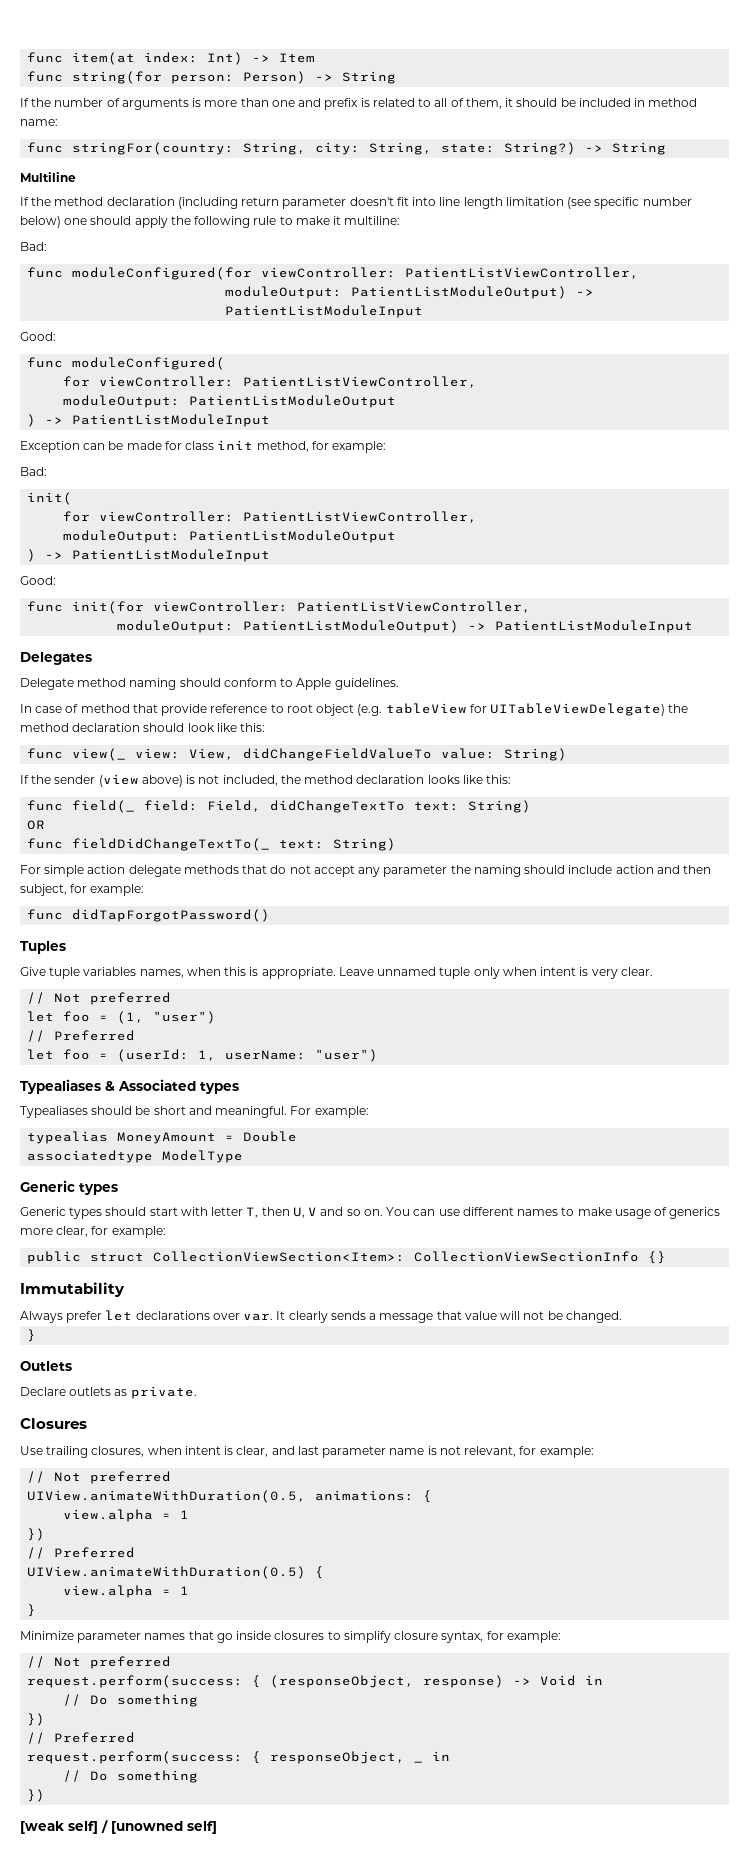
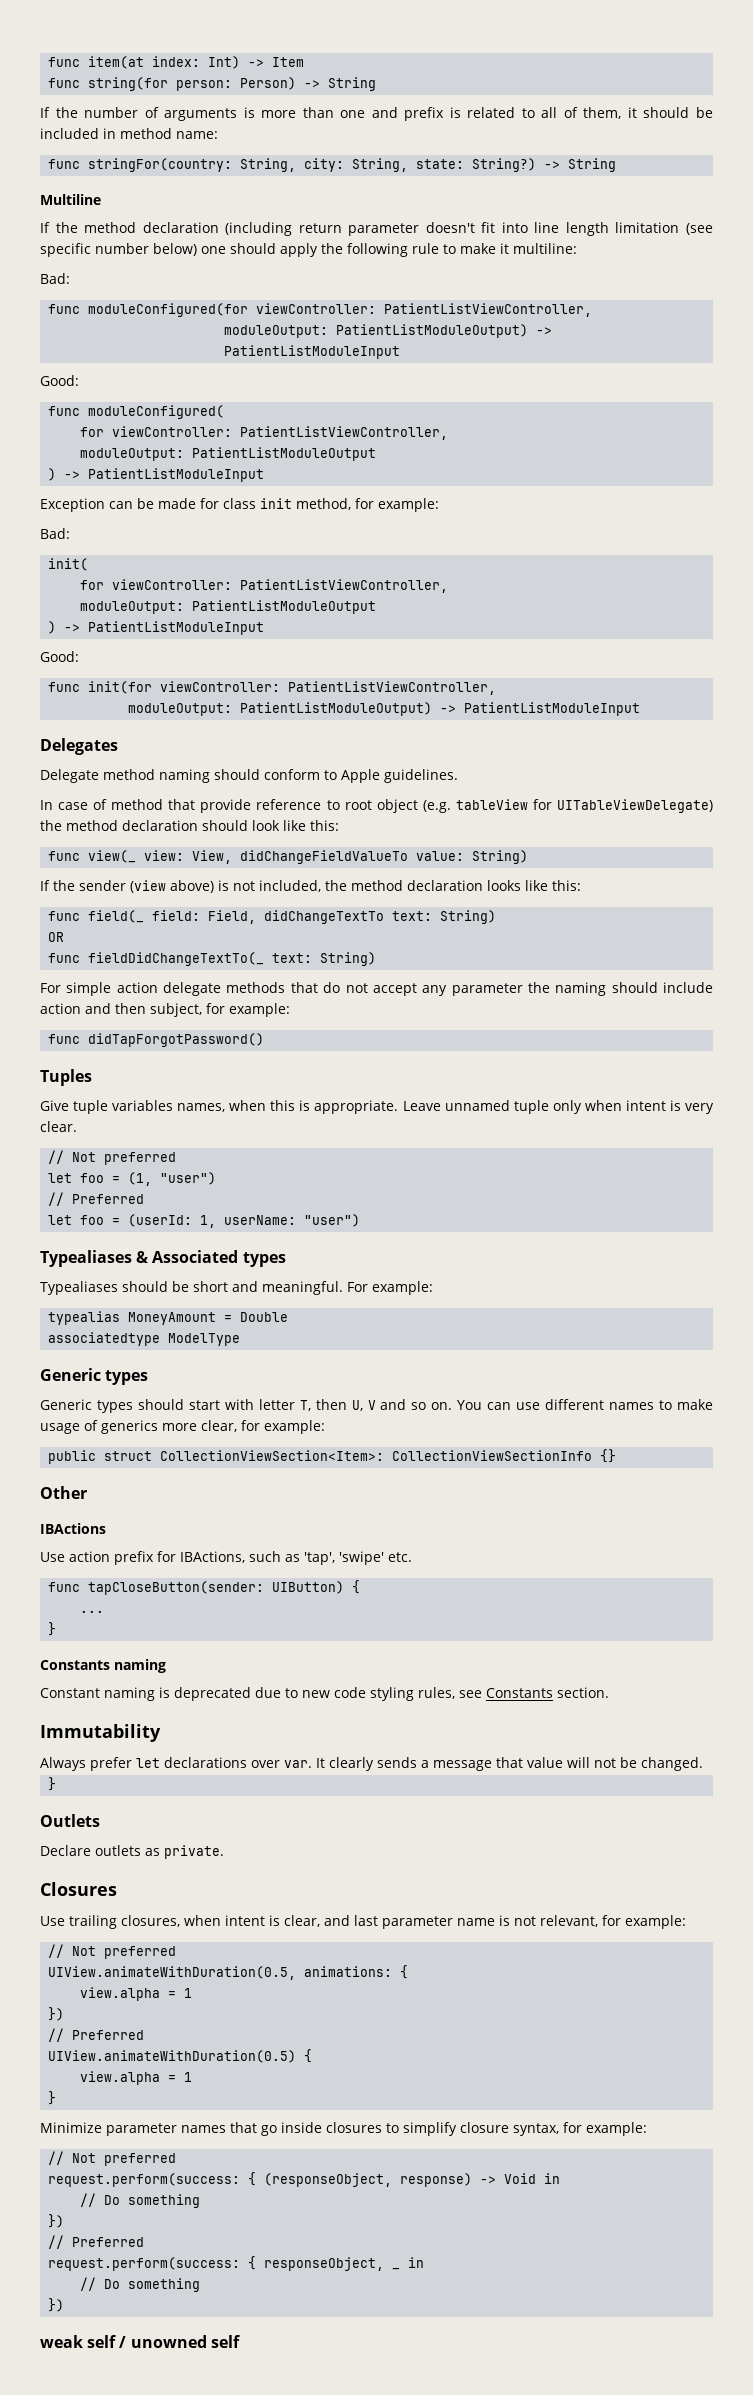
(667, 1257) none -> [40,1486,87,1499] [40,1523,106,1534] [40,1551,412,1565] [48,1580,361,1595] [80,1610,105,1613] [48,1622,57,1636] [40,1659,166,1673] [40,1687,609,1701] // Other // IBActions // Use action prefix for IBActions, such as 'tap', 'swipe' etc. // func tapCloseButton(sender: UIButton) { // ... // } // Constants naming // Constant naming is deprecated due to new code styling rules, see Constants section.
[20,1820,217,1834] [weak self] / [unowned self] -> [40,2335,240,2348] weak self / unowned self

